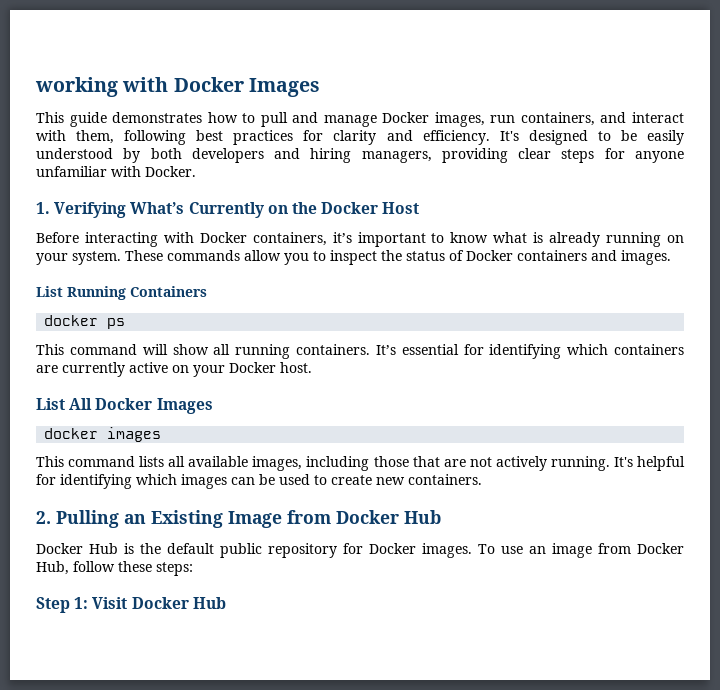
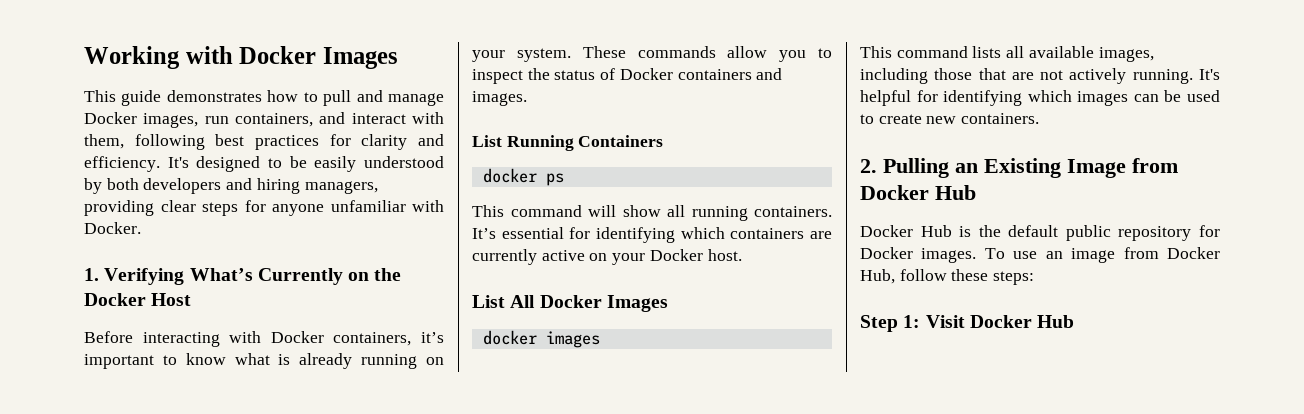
[35,77,118,97] working -> [84,46,180,69] Working

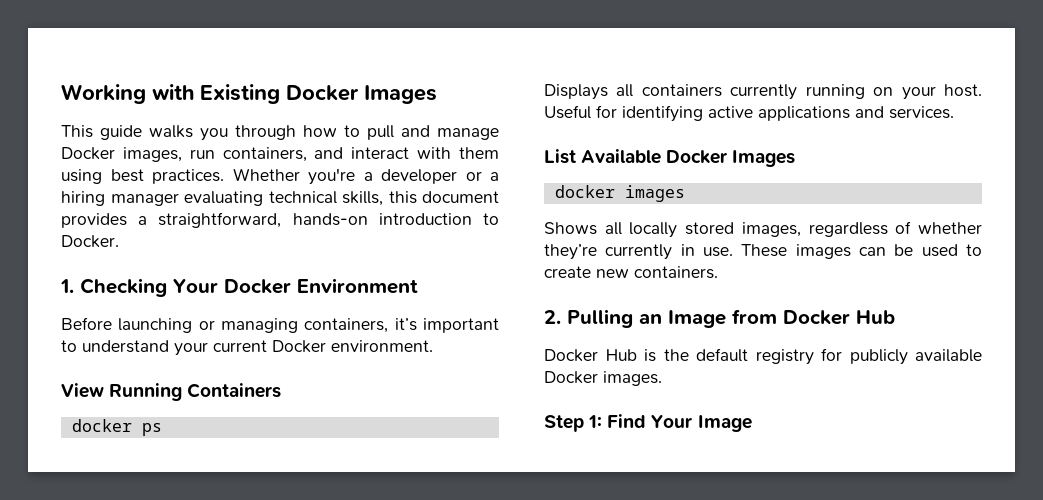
(233, 55) none -> [200,84,280,104] Existing
[166,90,262,102] demonstrates -> [149,125,296,141] walks you through
[84,134,444,150] [84,156,444,172] [84,178,378,194] [84,200,444,216] [84,222,141,234] [84,268,402,285] [84,293,192,306] [84,331,444,347] [84,353,444,369] [472,46,832,62] [472,68,783,84] [472,91,527,106] [472,135,664,151] [482,168,564,186] [472,205,832,221] [472,227,832,243] [472,249,742,265] [472,295,536,308] them, following best practices for clarity and efficiency. It's designed to be easily understood by both developers and hiring managers, providing clear steps for anyone unfamiliar with Docker. // 1. Verifying What’s Currently on the Docker Host // Before interacting with Docker containers, it’s important to know what is already running on your system. These commands allow you to inspect the status of Docker containers and images. // List Running Containers // docker ps // This command will show all running containers. It’s essential for identifying which containers are currently active on your Docker host. // List All -> [458,147,499,159] [61,168,499,185] [61,191,499,206] [61,212,499,228] [61,235,119,248] [60,278,418,297] [61,317,499,333] [61,340,433,356] [61,383,282,401] [71,419,162,436] [544,84,982,100] [544,105,954,122] [544,149,662,164] them using best practices. Whether you're a developer or a hiring manager evaluating technical skills, this document provides a straightforward, hands-on introduction to Docker. // 1. Checking Your Docker Environment // Before launching or managing containers, it’s important to understand your current Docker environment. // View Running Containers // docker ps // Displays all containers currently running on your host. Useful for identifying active applications and services. // List Available
[860,46,1154,62] [860,68,1220,84] [860,90,1072,106] This command lists all available images, including those that are not actively running. It's helpful for identifying which -> [544,221,982,238] [544,244,788,260] Shows all locally stored images, regardless of whether they’re currently in use. These
[984,158,1061,178] Existing -> (662, 318) none
[1065,225,1220,241] [860,247,1220,263] [860,269,1035,285] public repository for Docker images. To use an image from Docker Hub, follow these steps: -> [755,348,982,365] [544,371,662,386] registry for publicly available Docker images.
[925,315,1075,328] Visit Docker Hub -> [607,414,752,432] Find Your Image

